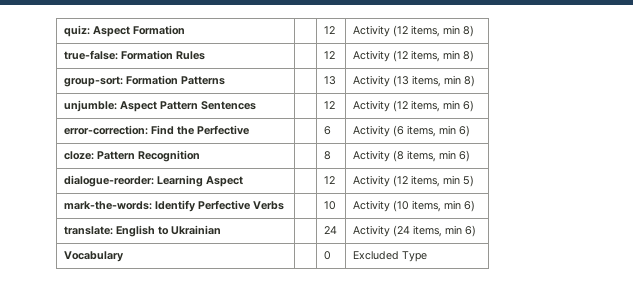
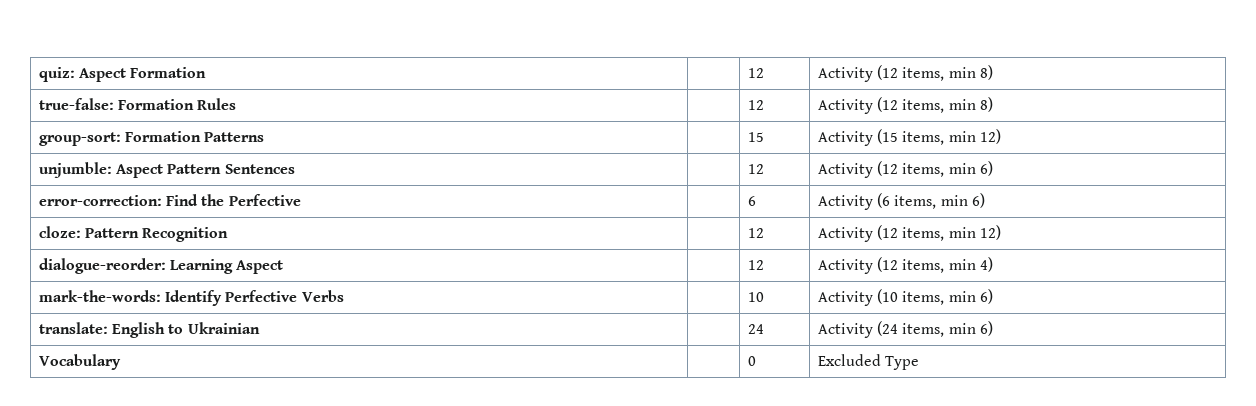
[323,76,336,85] [352,75,475,87] 13 | Activity (13 items, min 8) -> [748,132,765,142] [818,129,1001,146] 15 | Activity (15 items, min 12)
[323,151,331,160] [352,150,470,162] 8 | Activity (8 items, min 6) -> [748,228,765,238] [818,225,1001,242] 12 | Activity (12 items, min 12)
[462,175,474,187] 5) -> [979,257,993,272] 4)

